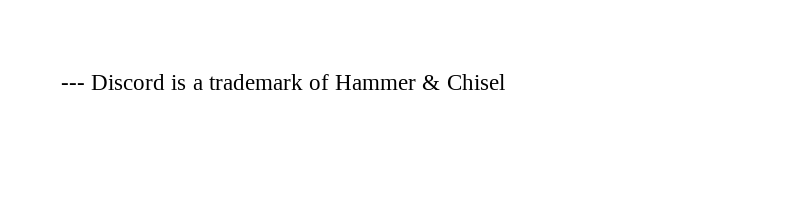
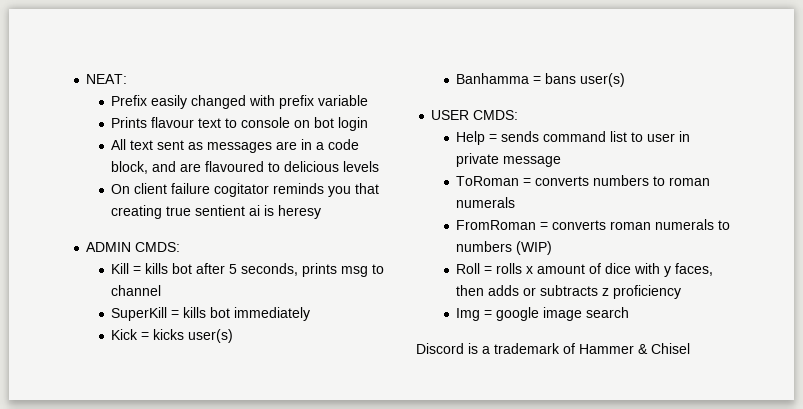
[61,83,85,90] --- -> [86,74,128,84] [111,95,369,109] [111,117,369,131] [111,139,360,153] [111,161,380,174] [111,183,380,197] [111,205,322,219] [86,242,181,252] [111,263,385,277] [111,285,162,296] [111,307,311,321] [111,329,234,343] [456,73,626,87] [431,110,519,120] [456,131,691,145] [456,153,562,167] [456,175,711,186] [456,197,516,208] [456,219,731,230] [456,241,553,255] [456,263,714,277] [456,285,682,299] [456,307,630,321] NEAT: // Prefix easily changed with prefix variable // Prints flavour text to console on bot login // All text sent as messages are in a code block, and are flavoured to delicious levels // On client failure cogitator reminds you that creating true sentient ai is heresy // ADMIN CMDS: // Kill = kills bot after 5 seconds, prints msg to channel // SuperKill = kills bot immediately // Kick = kicks user(s) // Banhamma = bans user(s) // USER CMDS: // Help = sends command list to user in private message // ToRoman = converts numbers to roman numerals // FromRoman = converts roman numerals to numbers (WIP) // Roll = rolls x amount of dice with y faces, then adds or subtracts z proficiency // Img = google image search //

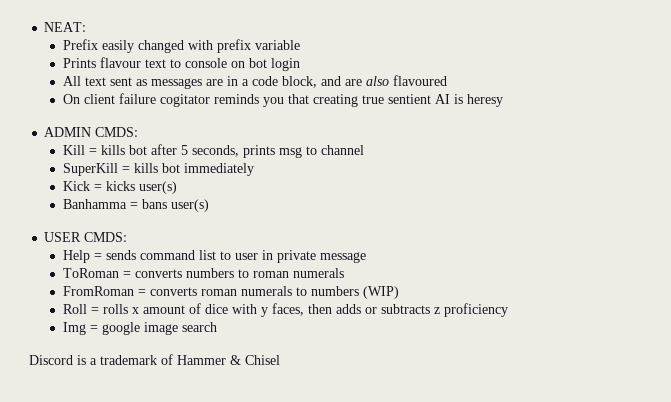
(202, 167) none -> [365,76,389,86] also
[268,161,380,172] to delicious levels -> (447, 80) none
[249,205,261,216] ai -> [434,94,450,104] AI

